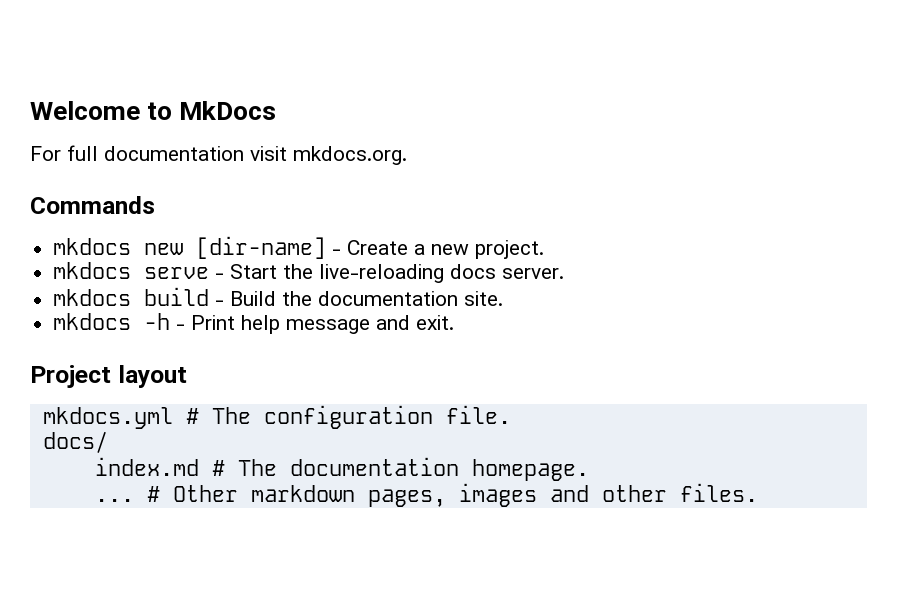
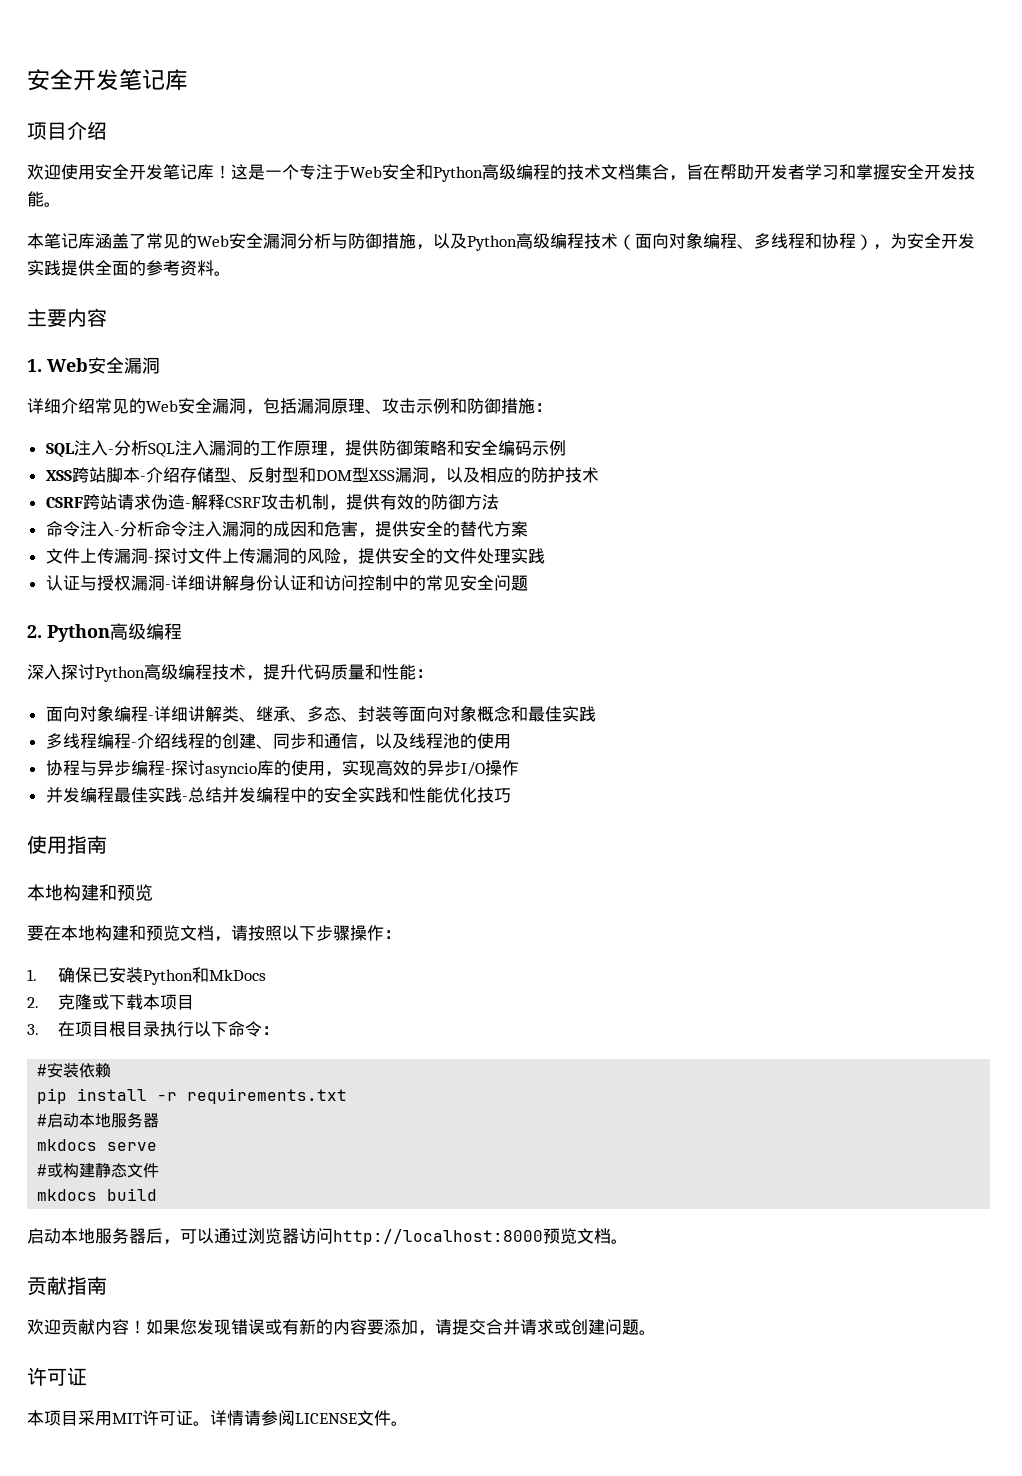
[30,101,277,120] [30,145,407,165] [30,196,155,214] [53,236,545,259] [53,262,565,283] [53,287,504,306] [53,313,455,334] [30,365,187,388] [42,405,511,429] [42,431,108,453] [94,457,589,481] [94,483,758,507] Welcome to MkDocs // For full documentation visit mkdocs.org. // Commands // mkdocs new [dir-name] - Create a new project. // mkdocs serve - Start the live-reloading docs server. // mkdocs build - Build the documentation site. // mkdocs -h - Print help message and exit. // Project layout // mkdocs.yml # The configuration file. // docs/ // index.md # The documentation homepage. // ... # Other markdown pages, images and other files. -> [27,69,188,91] [27,121,107,140] [27,164,975,182] [27,191,61,207] [27,232,975,251] [27,260,231,276] [27,308,107,327] [27,357,160,374] [27,398,552,415] [45,440,566,458] [45,467,599,484] [45,494,499,511] [45,521,528,538] [45,548,545,565] [45,575,528,591] [27,623,182,642] [27,664,433,682] [45,705,596,722] [45,733,511,750] [45,760,519,778] [45,787,511,803] [27,835,107,854] [27,884,153,901] [27,925,401,942] [27,967,267,985] [27,994,195,1010] [27,1021,280,1037] [37,1062,112,1078] [37,1088,348,1104] [37,1112,160,1128] [37,1139,158,1151] [37,1162,160,1178] [37,1188,158,1201] [27,1228,628,1245] [27,1276,107,1296] [27,1319,656,1336] [27,1367,87,1386] [27,1410,408,1426] 安全开发笔记库 // 项目介绍 // 欢迎使用安全开发笔记库！这是一个专注于Web安全和Python高级编程的技术文档集合，旨在帮助开发者学习和掌握安全开发技能。 // 本笔记库涵盖了常见的Web安全漏洞分析与防御措施，以及Python高级编程技术（面向对象编程、多线程和协程），为安全开发实践提供全面的参考资料。 // 主要内容 // 1. Web安全漏洞 // 详细介绍常见的Web安全漏洞，包括漏洞原理、攻击示例和防御措施： // SQL注入-分析SQL注入漏洞的工作原理，提供防御策略和安全编码示例 // XSS跨站脚本-介绍存储型、反射型和DOM型XSS漏洞，以及相应的防护技术 // CSRF跨站请求伪造-解释CSRF攻击机制，提供有效的防御方法 // 命令注入-分析命令注入漏洞的成因和危害，提供安全的替代方案 // 文件上传漏洞-探讨文件上传漏洞的风险，提供安全的文件处理实践 // 认证与授权漏洞-详细讲解身份认证和访问控制中的常见安全问题 // 2. Python高级编程 // 深入探讨Python高级编程技术，提升代码质量和性能： // 面向对象编程-详细讲解类、继承、多态、封装等面向对象概念和最佳实践 // 多线程编程-介绍线程的创建、同步和通信，以及线程池的使用 // 协程与异步编程-探讨asyncio库的使用，实现高效的异步I/O操作 // 并发编程最佳实践-总结并发编程中的安全实践和性能优化技巧 // 使用指南 // 本地构建和预览 // 要在本地构建和预览文档，请按照以下步骤操作： // 1.确保已安装Python和MkDocs // 2.克隆或下载本项目 // 3.在项目根目录执行以下命令： // #安装依赖 // pip install -r requirements.txt // #启动本地服务器 // mkdocs serve // #或构建静态文件 // mkdocs build // 启动本地服务器后，可以通过浏览器访问http://localhost:8000预览文档。 // 贡献指南 // 欢迎贡献内容！如果您发现错误或有新的内容要添加，请提交合并请求或创建问题。 // 许可证 // 本项目采用MIT许可证。详情请参阅LICENSE文件。

